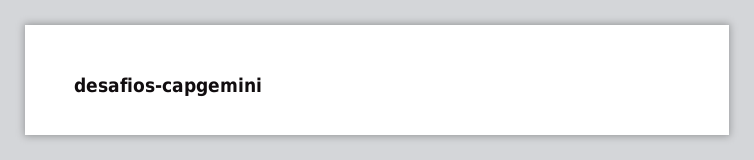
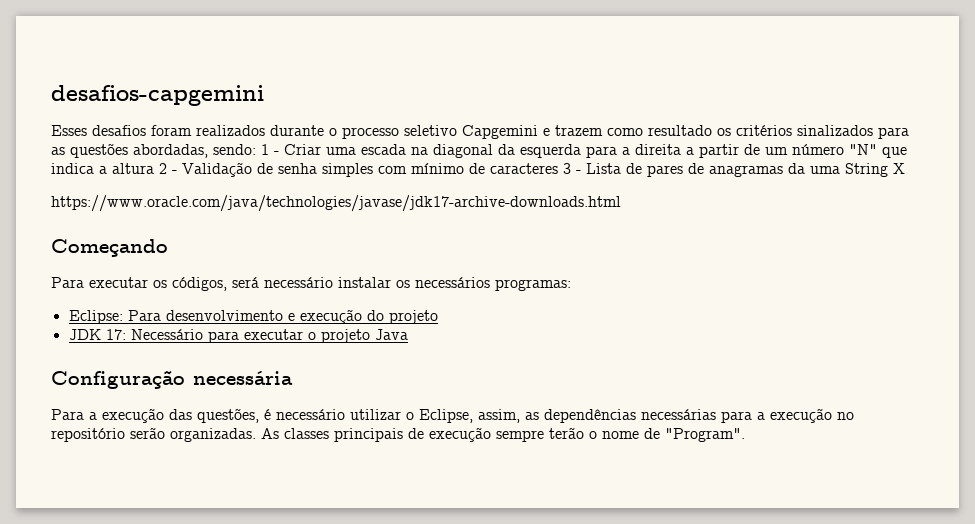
(262, 87) none -> [51,125,909,139] [51,143,907,158] [51,162,905,177] [51,195,621,212] [51,239,168,257] [51,277,571,291] [68,309,438,324] [68,329,408,343] [51,370,293,389] [51,408,854,423] [51,427,745,442] // Esses desafios foram realizados durante o processo seletivo Capgemini e trazem como resultado os critérios sinalizados para as questões abordadas, sendo: 1 - Criar uma escada na diagonal da esquerda para a direita a partir de um número "N" que indica a altura 2 - Validação de senha simples com mínimo de caracteres 3 - Lista de pares de anagramas da uma String X // https://www.oracle.com/java/technologies/javase/jdk17-archive-downloads.html // Começando // Para executar os códigos, será necessário instalar os necessários programas: // Eclipse: Para desenvolvimento e execução do projeto // JDK 17: Necessário para executar o projeto Java // Configuração necessária // Para a execução das questões, é necessário utilizar o Eclipse, assim, as dependências necessárias para a execução no repositório serão organizadas. As classes principais de execução sempre terão o nome de "Program".

